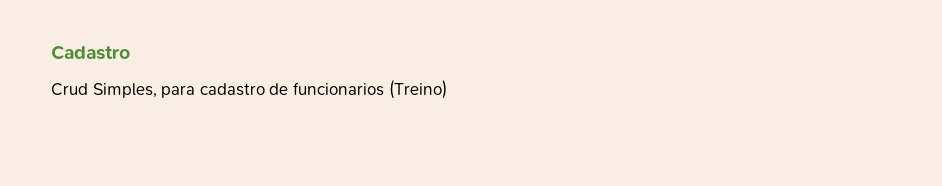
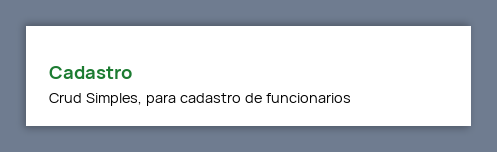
[388,80,447,99] (Treino) -> (351, 98) none

